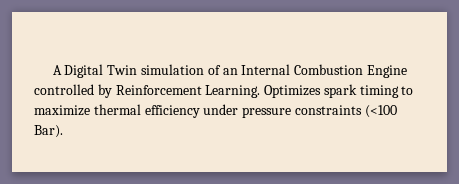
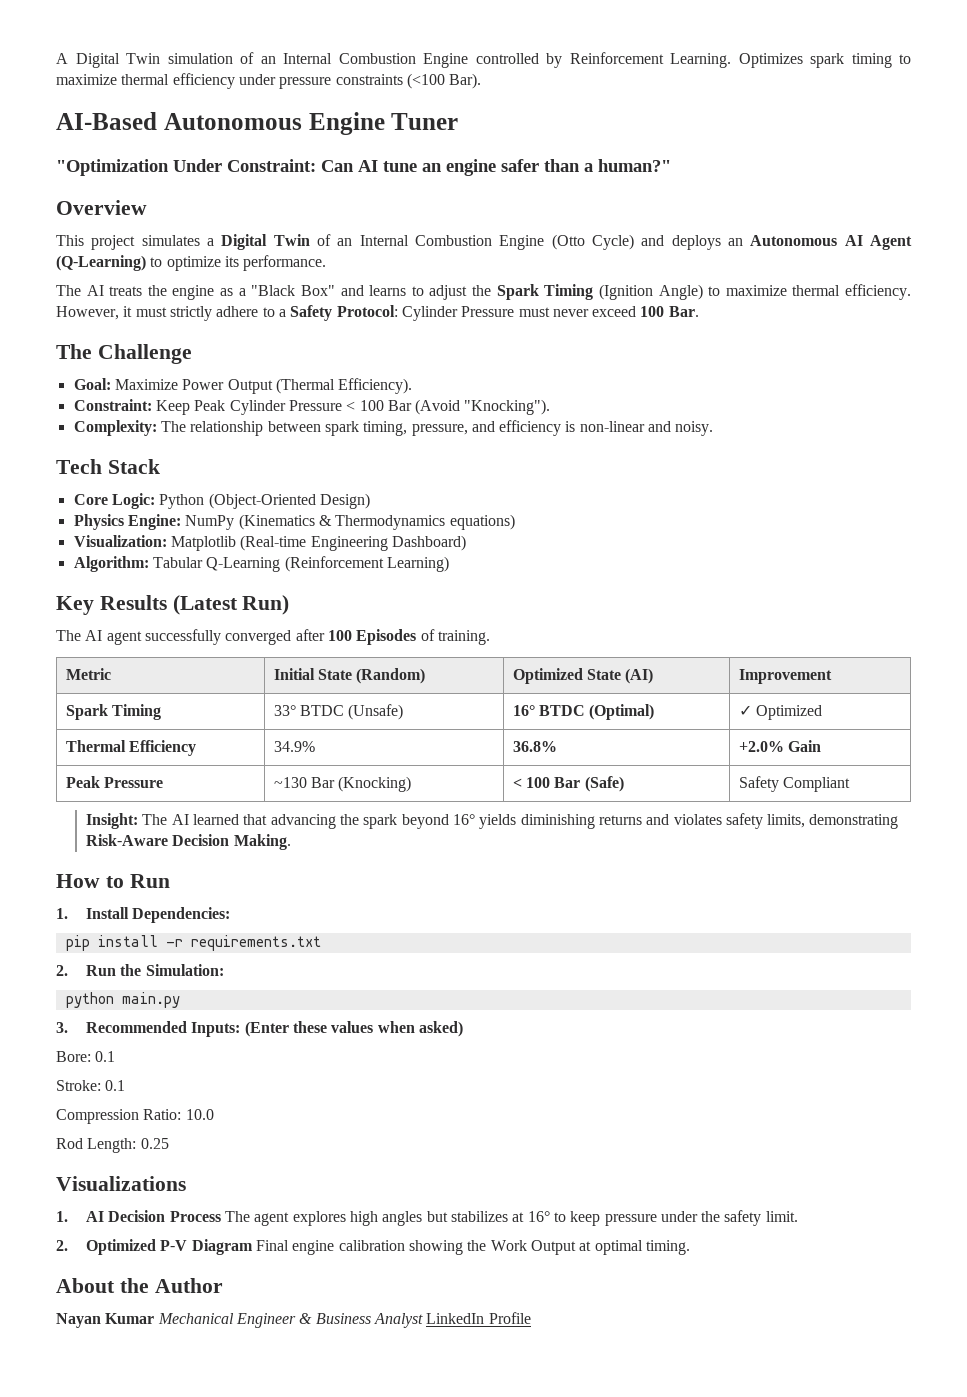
(63, 131) none -> [56,112,459,135] [56,159,671,176] [56,200,147,215] [56,234,913,250] [56,255,327,271] [56,284,911,300] [56,305,699,321] [56,344,192,364] [73,378,413,394] [73,399,551,415] [73,420,714,436] [56,459,160,474] [73,493,370,509] [73,514,515,530] [73,535,466,551] [73,556,449,572] [56,595,290,615] [56,629,490,645] [65,668,111,680] [273,668,426,684] [512,668,654,684] [738,669,832,684] [65,704,162,720] [273,704,404,720] [512,704,655,720] [738,705,823,720] [65,740,197,756] [273,741,315,752] [512,741,557,752] [738,740,822,752] [65,776,164,788] [273,776,412,792] [512,776,624,792] [738,776,851,792] [86,813,899,829] [86,834,291,850] [56,874,170,888] [56,907,231,923] [65,935,321,951] [56,964,224,976] [65,992,180,1008] [56,1021,463,1037] [56,1051,116,1062] [56,1080,126,1091] [56,1109,214,1124] [56,1138,169,1153] [56,1176,186,1191] [56,1210,798,1226] [56,1239,690,1255] [56,1278,223,1293] [56,1312,531,1328] // AI-Based Autonomous Engine Tuner // "Optimization Under Constraint: Can AI tune an engine safer than a human?" // Overview // This project simulates a Digital Twin of an Internal Combustion Engine (Otto Cycle) and deploys an Autonomous AI Agent (Q-Learning) to optimize its performance. // The AI treats the engine as a "Black Box" and learns to adjust the Spark Timing (Ignition Angle) to maximize thermal efficiency. However, it must strictly adhere to a Safety Protocol: Cylinder Pressure must never exceed 100 Bar. // The Challenge // Goal: Maximize Power Output (Thermal Efficiency). // Constraint: Keep Peak Cylinder Pressure < 100 Bar (Avoid "Knocking"). // Complexity: The relationship between spark timing, pressure, and efficiency is non-linear and noisy. // Tech Stack // Core Logic: Python (Object-Oriented Design) // Physics Engine: NumPy (Kinematics & Thermodynamics equations) // Visualization: Matplotlib (Real-time Engineering Dashboard) // Algorithm: Tabular Q-Learning (Reinforcement Learning) // Key Results (Latest Run) // The AI agent successfully converged after 100 Episodes of training. // Metric | Initial State (Random) | Optimized State (AI) | Improvement // Spark Timing | 33° BTDC (Unsafe) | 16° BTDC (Optimal) | ✓ Optimized // Thermal Efficiency | 34.9% | 36.8% | +2.0% Gain // Peak Pressure | ~130 Bar (Knocking) | < 100 Bar (Safe) | Safety Compliant // Insight: The AI learned that advancing the spark beyond 16° yields diminishing returns and violates safety limits, demonstrating Risk-Aware Decision Making. // How to Run // 1. Install Dependencies: // pip install -r requirements.txt // 2. Run the Simulation: // python main.py // 3. Recommended Inputs: (Enter these values when asked) // Bore: 0.1 // Stroke: 0.1 // Compression Ratio: 10.0 // Rod Length: 0.25 // Visualizations // 1. AI Decision Process The agent explores high angles but stabilizes at 16° to keep pressure under the safety limit. // 2. Optimized P-V Diagram Final engine calibration showing the Work Output at optimal timing. // About the Author // Nayan Kumar Mechanical Engineer & Business Analyst LinkedIn Profile

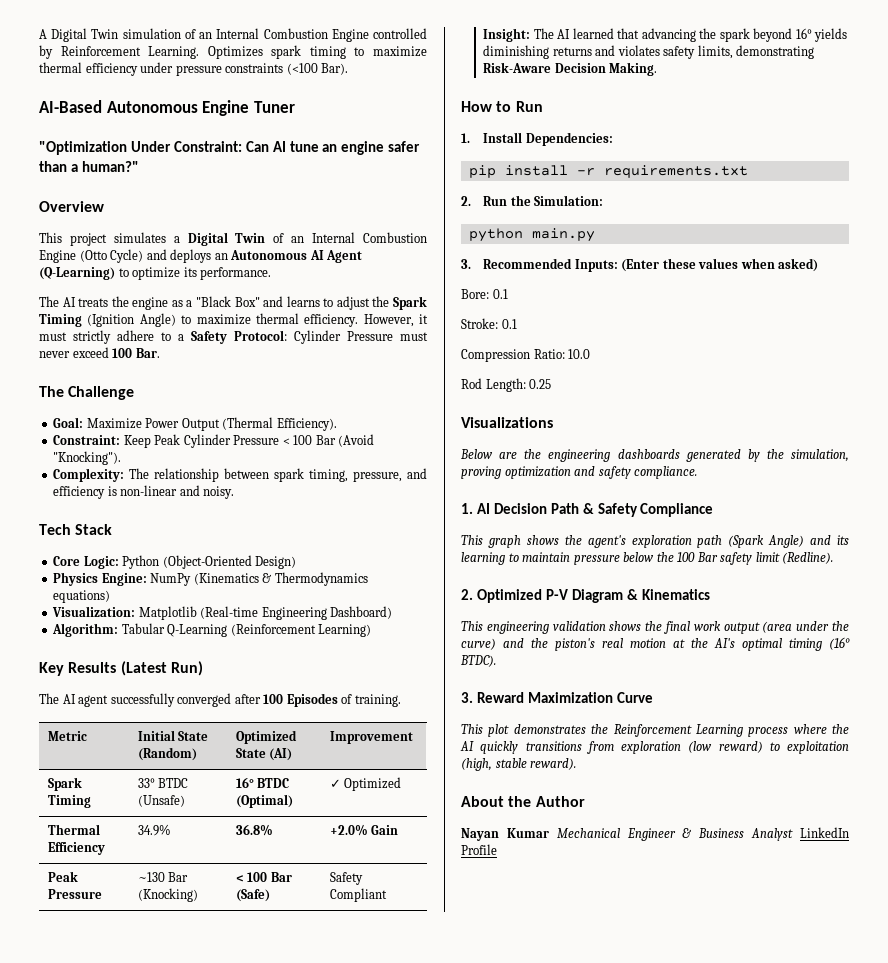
[56,1210,798,1226] [56,1239,690,1255] 1. AI Decision Process The agent explores high angles but stabilizes at 16° to keep pressure under the safety limit. // 2. Optimized P-V Diagram Final engine calibration showing the Work Output at optimal timing. -> [460,449,849,462] [461,466,698,479] [461,503,714,517] [461,535,849,548] [461,552,834,565] [461,589,710,603] [461,621,850,634] [461,637,850,651] [460,655,496,667] [461,692,653,703] [461,724,849,737] [460,741,849,754] [461,758,577,771] Below are the engineering dashboards generated by the simulation, proving optimization and safety compliance. // 1. AI Decision Path & Safety Compliance // This graph shows the agent's exploration path (Spark Angle) and its learning to maintain pressure below the 100 Bar safety limit (Redline). // 2. Optimized P-V Diagram & Kinematics // This engineering validation shows the final work output (area under the curve) and the piston's real motion at the AI's optimal timing (16° BTDC). // 3. Reward Maximization Curve // This plot demonstrates the Reinforcement Learning process where the AI quickly transitions from exploration (low reward) to exploitation (high, stable reward).

